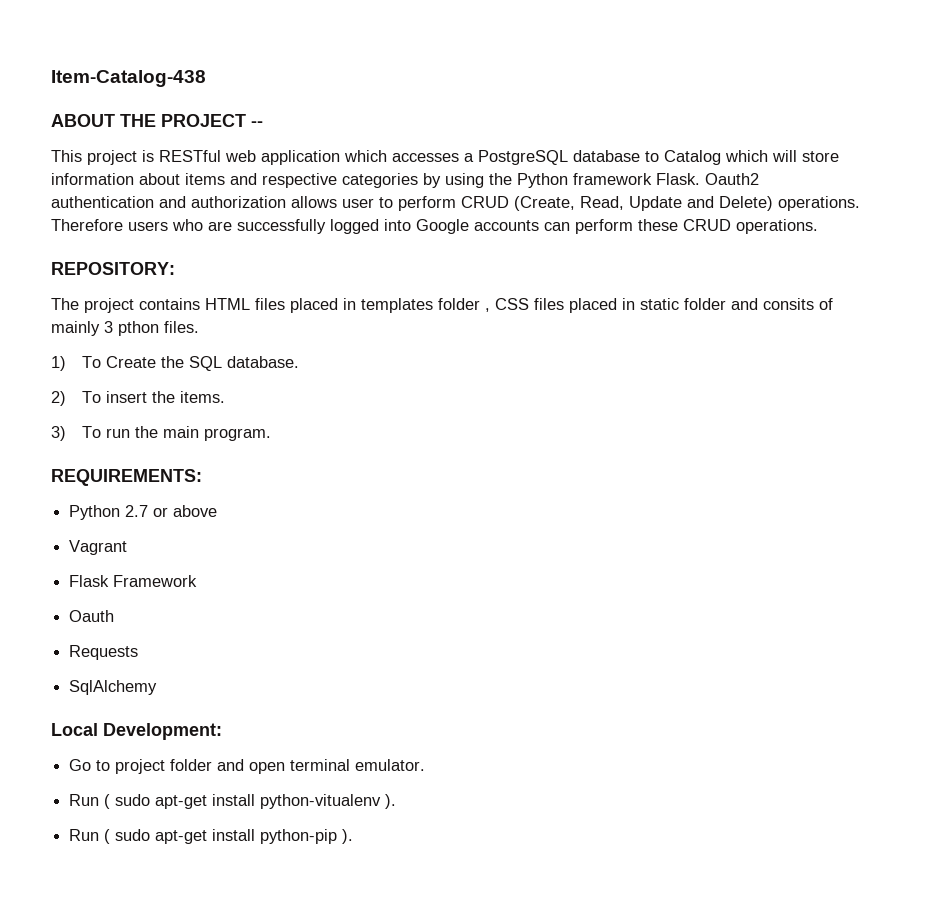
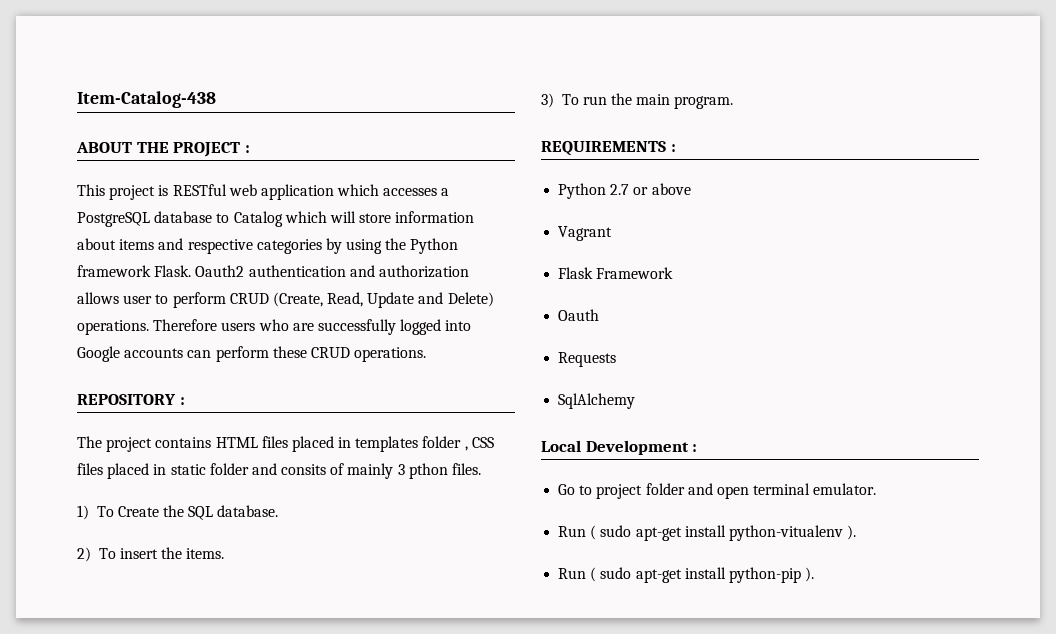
[251,121,263,127] -- -> [244,145,250,153] :
[51,262,175,275] REPOSITORY: -> [77,394,185,405] REPOSITORY :
[51,469,202,486] REQUIREMENTS: -> [541,141,676,156] REQUIREMENTS :
[103,723,222,740] Development: -> [585,440,698,455] Development :

